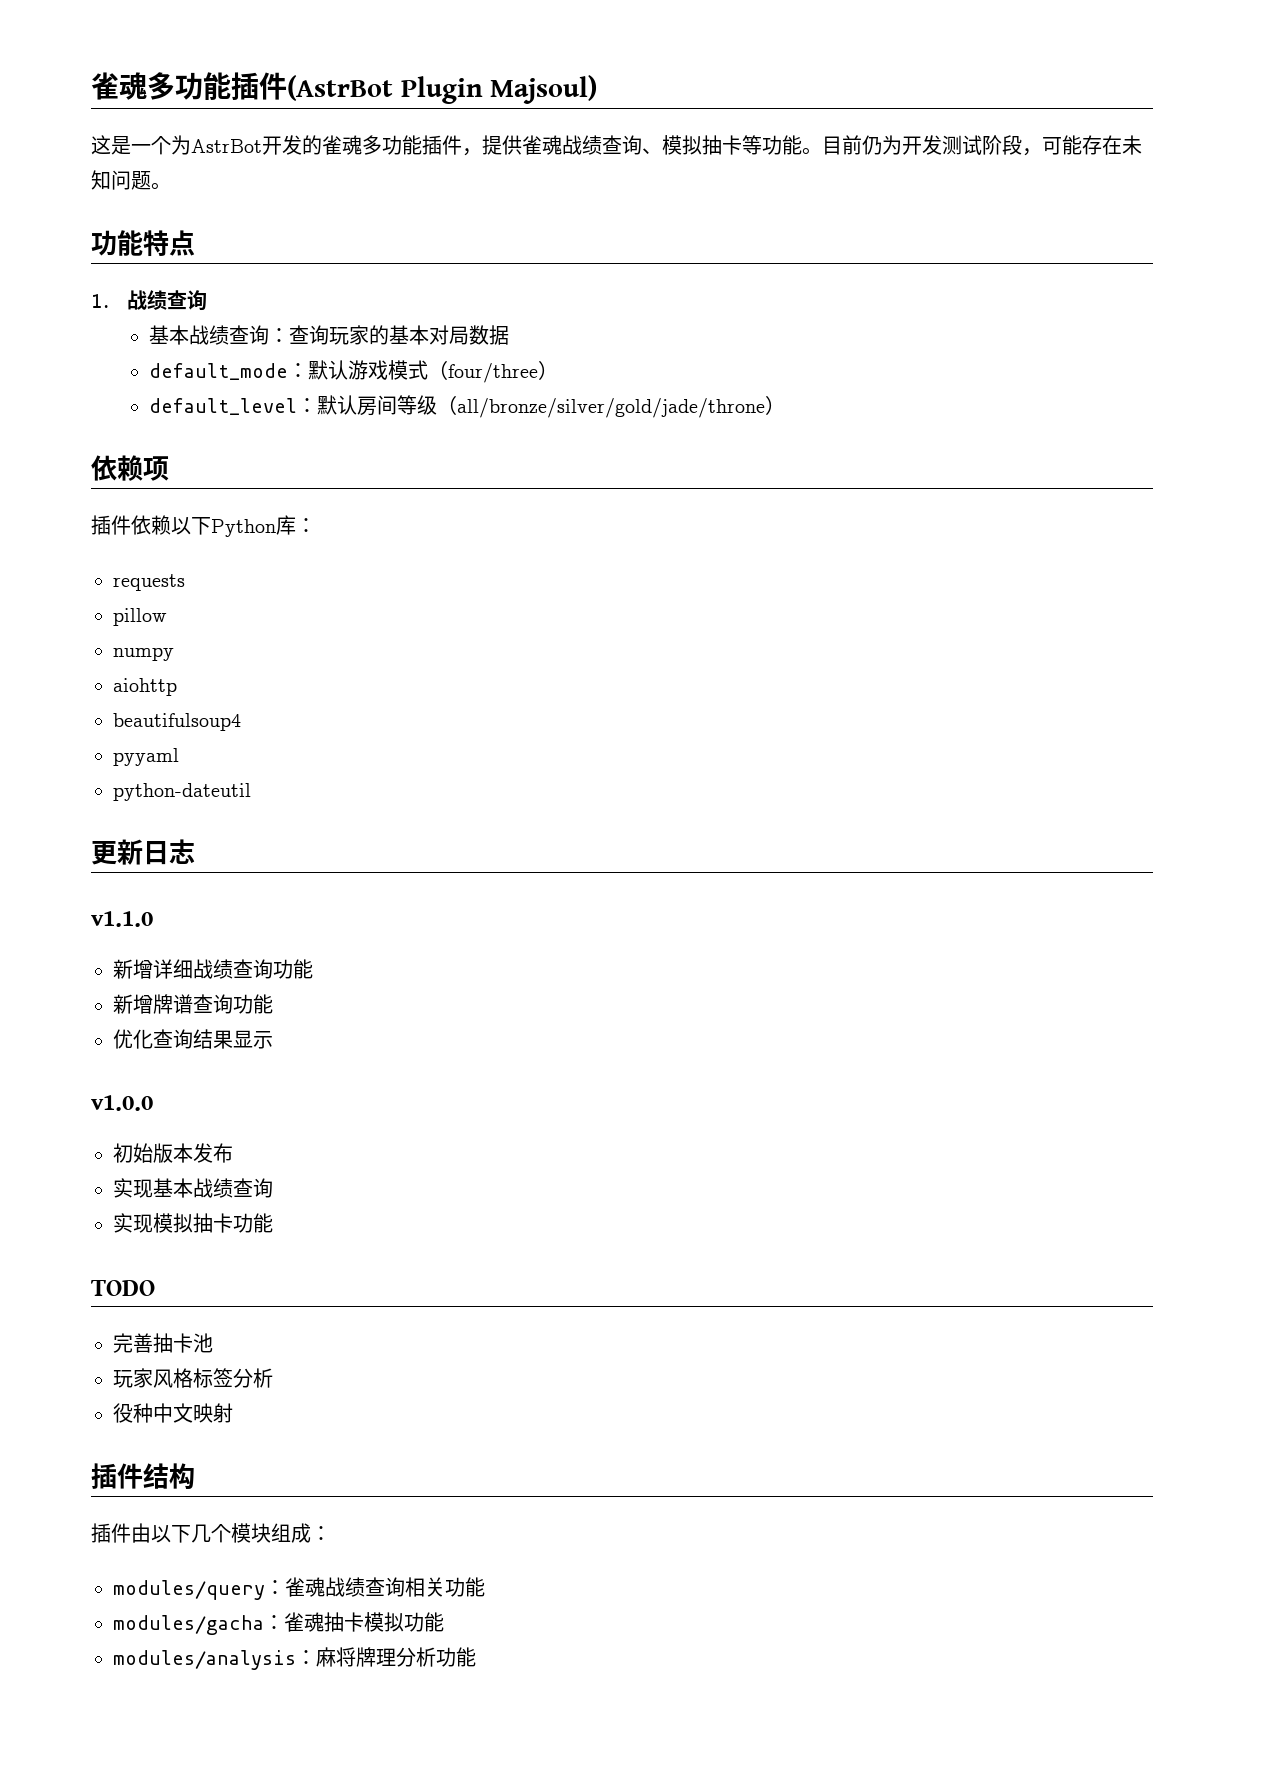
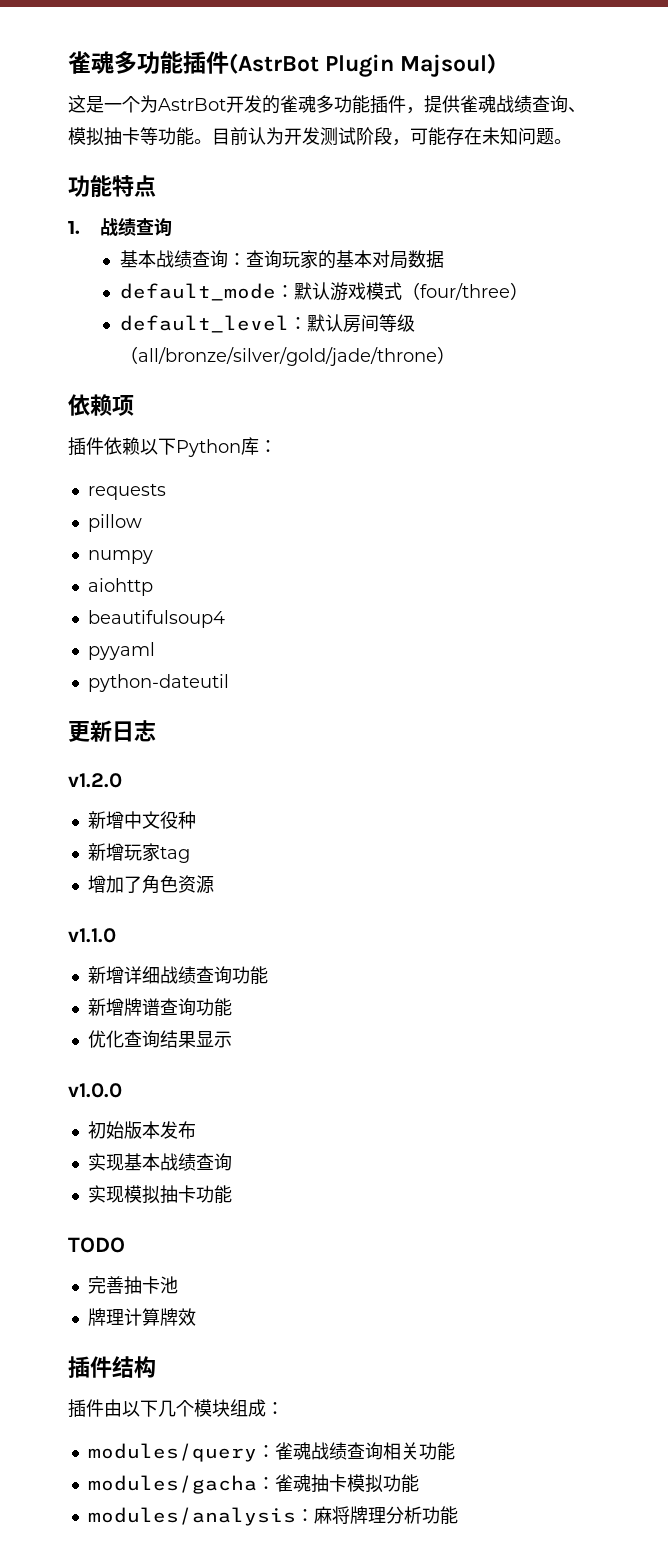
[862,135,882,155] 仍 -> [248,127,266,145] 认
(195, 851) none -> [68,773,122,788] [87,811,196,829] [87,843,190,863] [87,875,214,894] // v1.2.0 // 新增中文役种 // 新增玩家tag // 增加了角色资源
[113,1368,273,1388] [113,1403,233,1423] 玩家风格标签分析 // 役种中文映射 -> [87,1308,196,1326] 牌理计算牌效

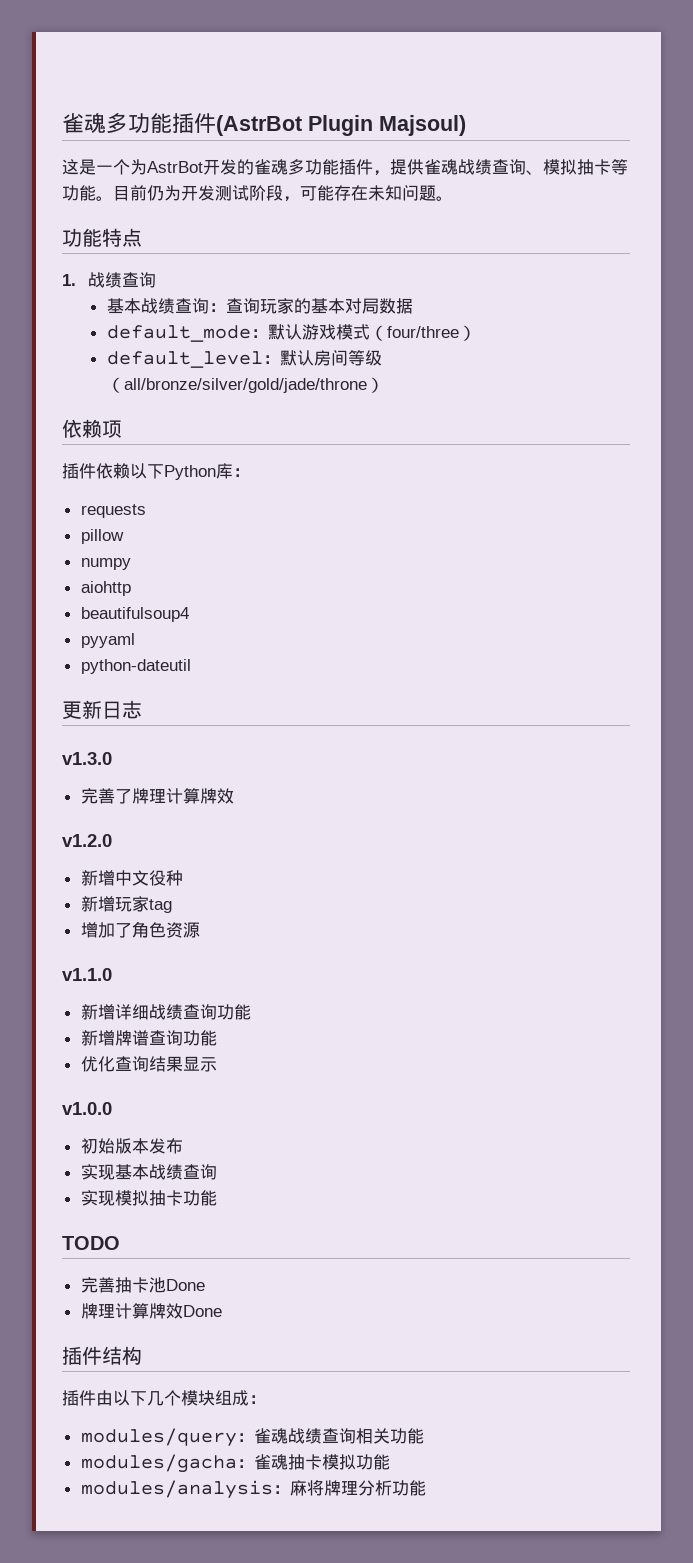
[248,127,266,145] 认 -> [147,185,164,201] 仍
(156, 731) none -> [62,752,112,765] [80,788,234,804] // v1.3.0 // 完善了牌理计算牌效
[87,1308,196,1326] // 牌理计算牌效 -> [165,1279,205,1291] [80,1303,222,1319] Done // 牌理计算牌效Done

